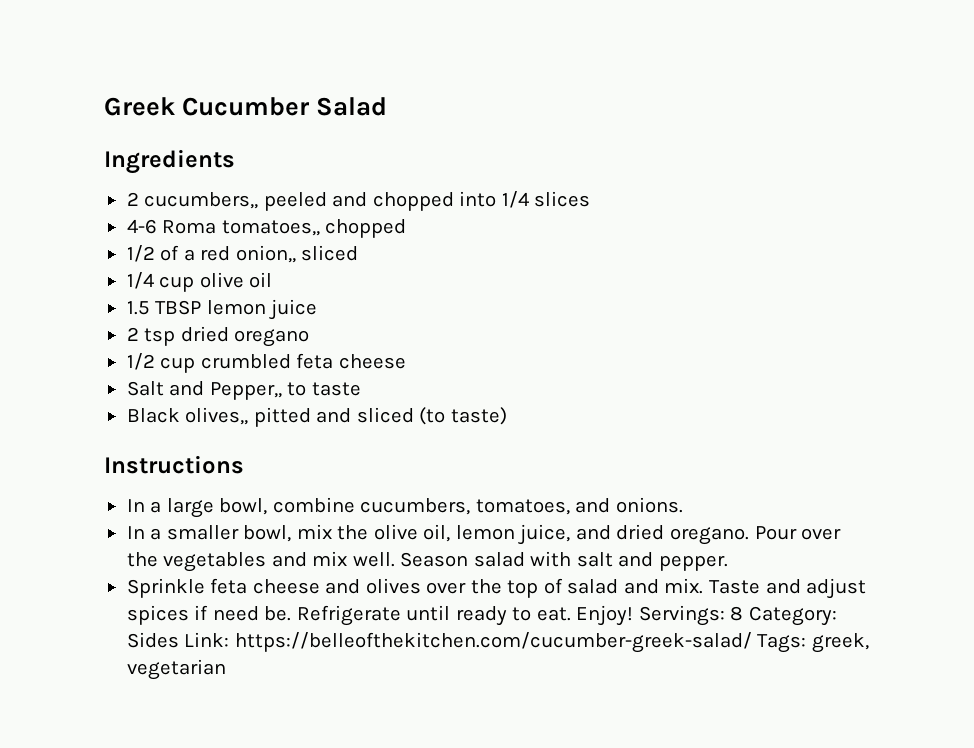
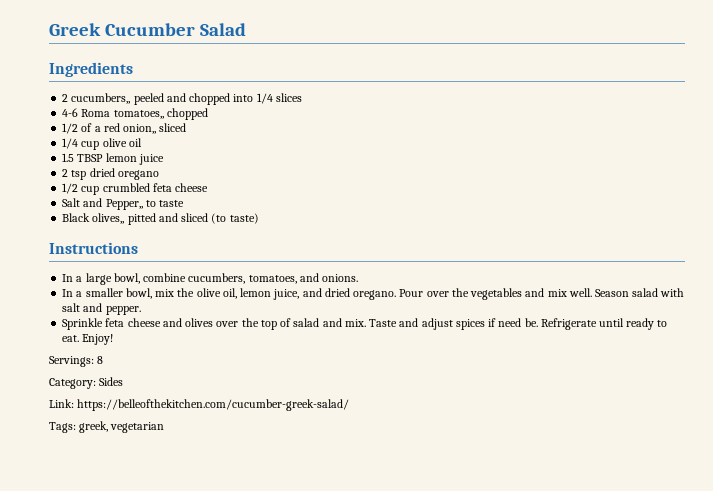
(634, 615) none -> (114, 339) //
(744, 613) none -> (104, 360) //
(179, 640) none -> (124, 381) //
(752, 642) none -> (350, 405) //

